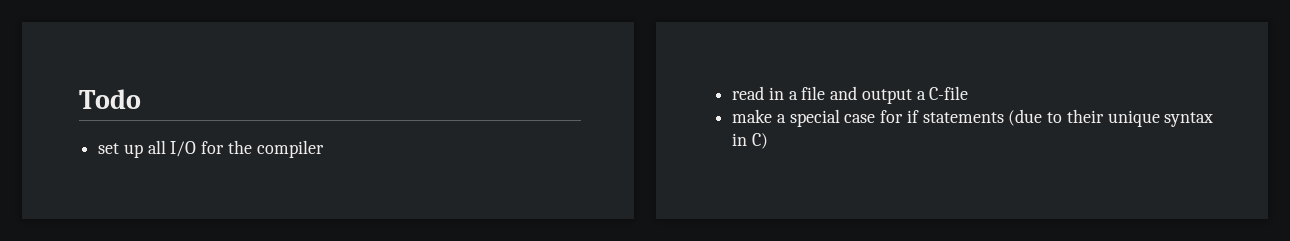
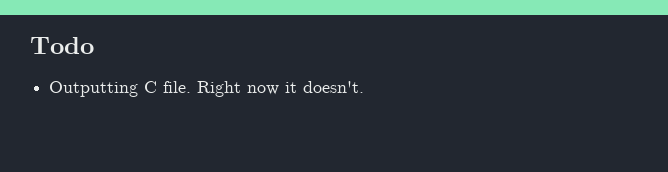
[98,140,324,158] [732,86,969,104] [732,109,1214,127] [732,133,768,149] set up all I/O for the compiler // read in a file and output a C-file // make a special case for if statements (due to their unique syntax in C) -> [49,81,365,97] Outputting C file. Right now it doesn't.

